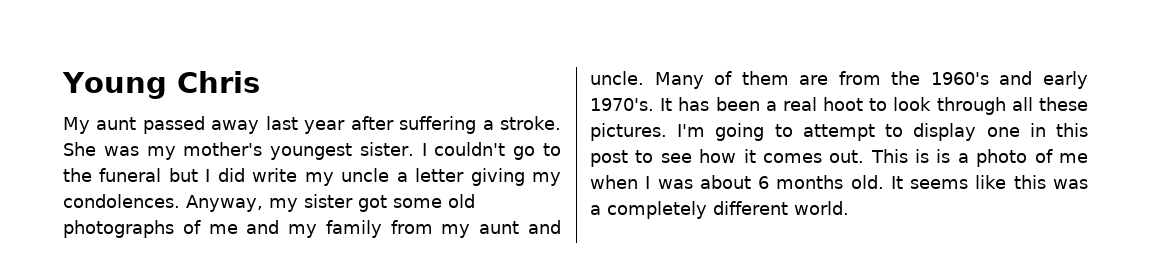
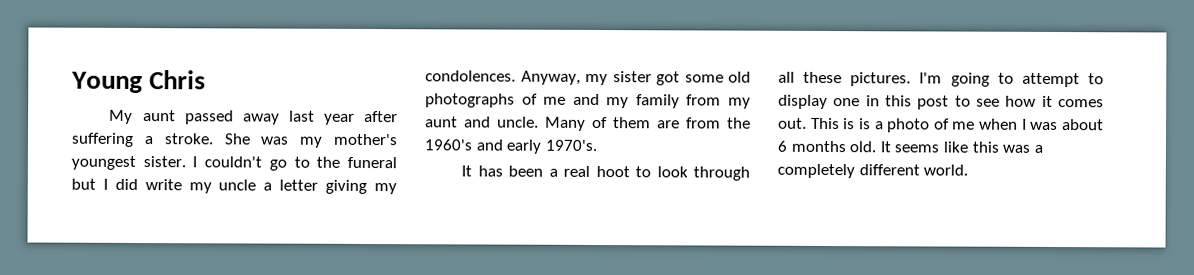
(654, 104) none -> (597, 145) //

